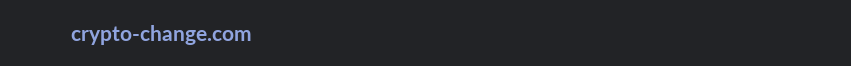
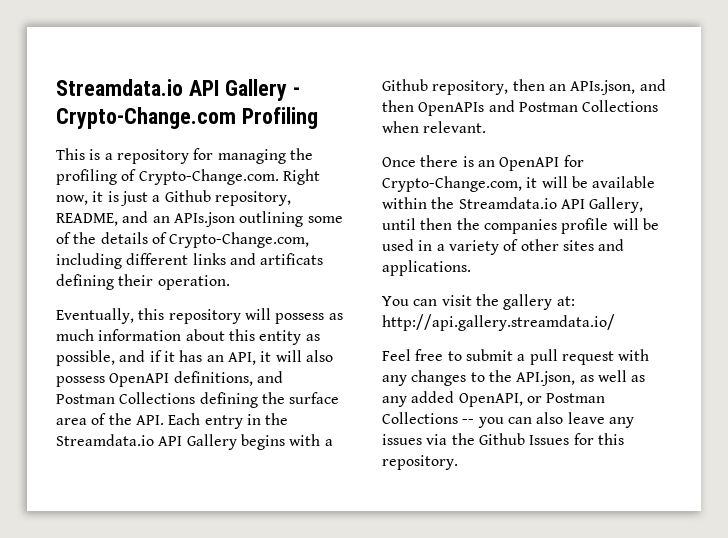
[71,25,252,45] crypto-change.com -> [56,79,300,101] [56,107,318,129] [56,148,313,164] [56,169,320,185] [56,190,291,206] [56,211,343,227] [56,232,310,248] [56,253,324,269] [56,274,230,290] [56,308,343,324] [56,329,320,345] [56,350,333,366] [56,371,283,387] [56,392,340,408] [56,413,289,429] [56,434,333,450] [382,79,666,95] [382,100,659,116] [382,121,487,133] [382,155,584,171] [382,176,656,192] [382,197,644,213] [382,218,659,234] [382,239,625,255] [382,260,471,276] [382,294,575,310] [382,314,615,331] [382,349,650,365] [382,370,646,386] [382,391,606,407] [382,412,634,428] [382,433,624,445] [382,455,458,470] Streamdata.io API Gallery - Crypto-Change.com Profiling // This is a repository for managing the profiling of Crypto-Change.com. Right now, it is just a Github repository, README, and an APIs.json outlining some of the details of Crypto-Change.com, including different links and artificats defining their operation. // Eventually, this repository will possess as much information about this entity as possible, and if it has an API, it will also possess OpenAPI definitions, and Postman Collections defining the surface area of the API. Each entry in the Streamdata.io API Gallery begins with a Github repository, then an APIs.json, and then OpenAPIs and Postman Collections when relevant. // Once there is an OpenAPI for Crypto-Change.com, it will be available within the Streamdata.io API Gallery, until then the companies profile will be used in a variety of other sites and applications. // You can visit the gallery at: http://api.gallery.streamdata.io/ // Feel free to submit a pull request with any changes to the API.json, as well as any added OpenAPI, or Postman Collections -- you can also leave any issues via the Github Issues for this repository.

